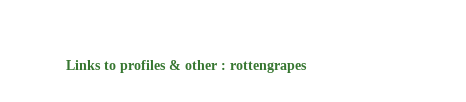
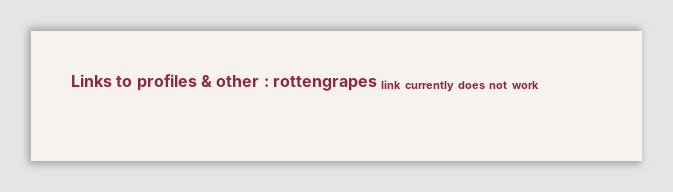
(307, 67) none -> [381,80,539,92] link currently does not work

